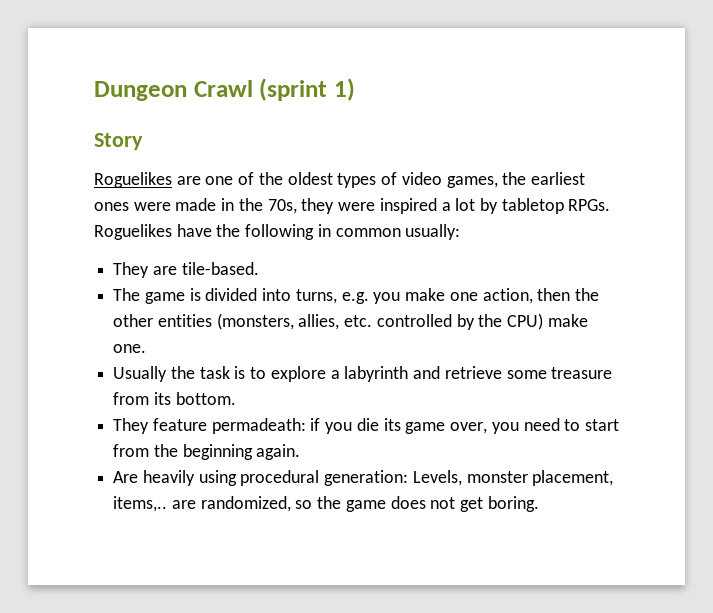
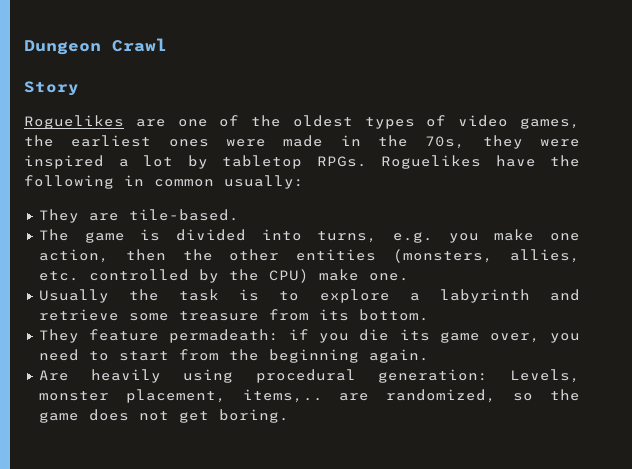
[259,78,355,101] (sprint 1) -> (167, 45) none

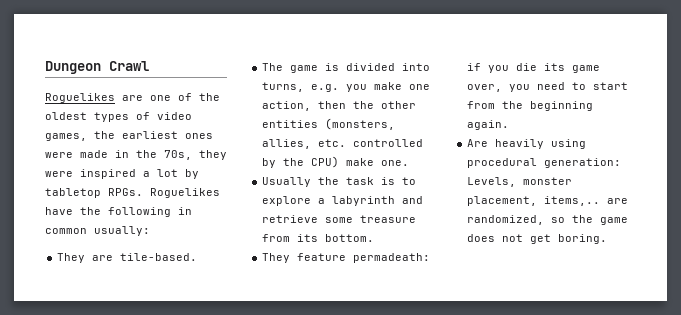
[24,81,79,96] // Story -> (149, 66) none

